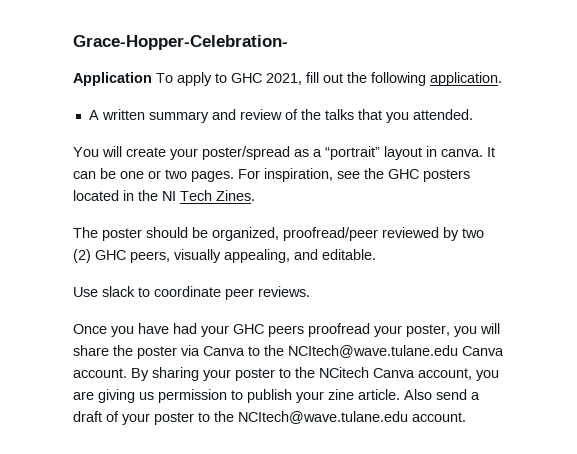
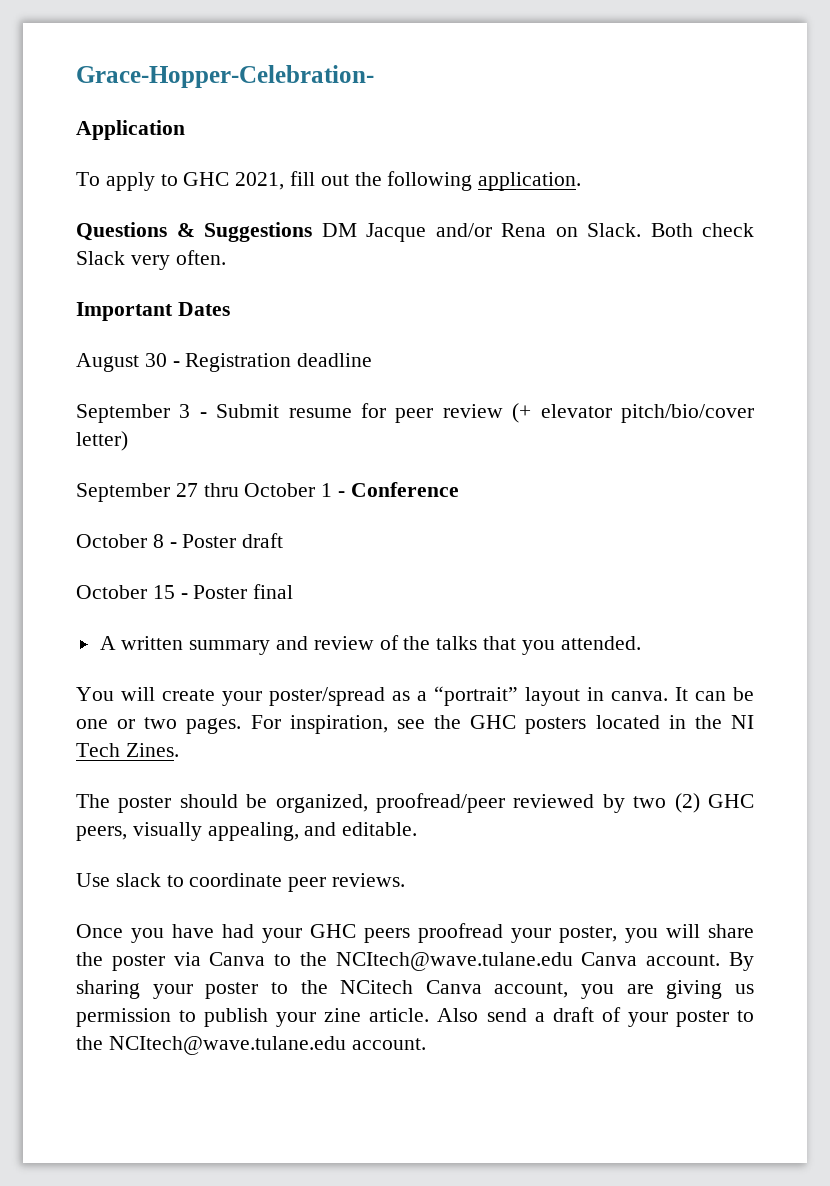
(152, 79) none -> (185, 130) //
(502, 79) none -> [76,222,754,242] [76,250,226,270] [76,302,230,321] [76,353,373,372] [76,403,754,423] [76,431,128,451] [76,482,459,502] [76,533,284,548] [76,584,294,599] // Questions & Suggestions DM Jacque and/or Rena on Slack. Both check Slack very often. // Important Dates // August 30 - Registration deadline // September 3 - Submit resume for peer review (+ elevator pitch/bio/cover letter) // September 27 thru October 1 - Conference // October 8 - Poster draft // October 15 - Poster final

